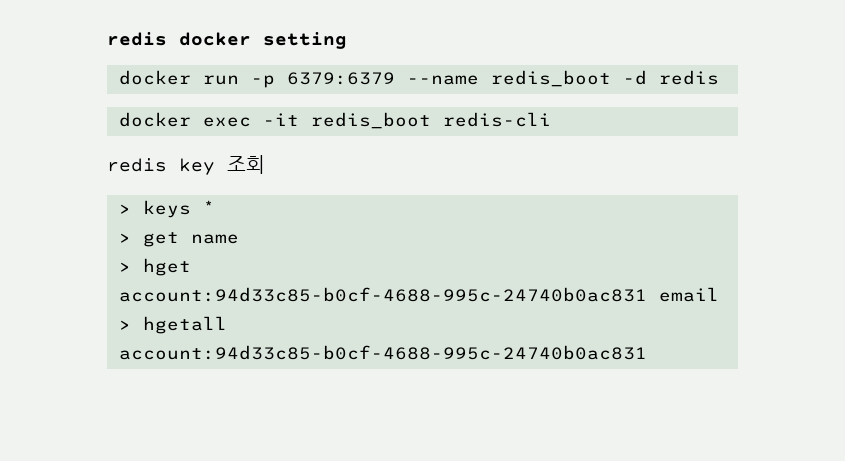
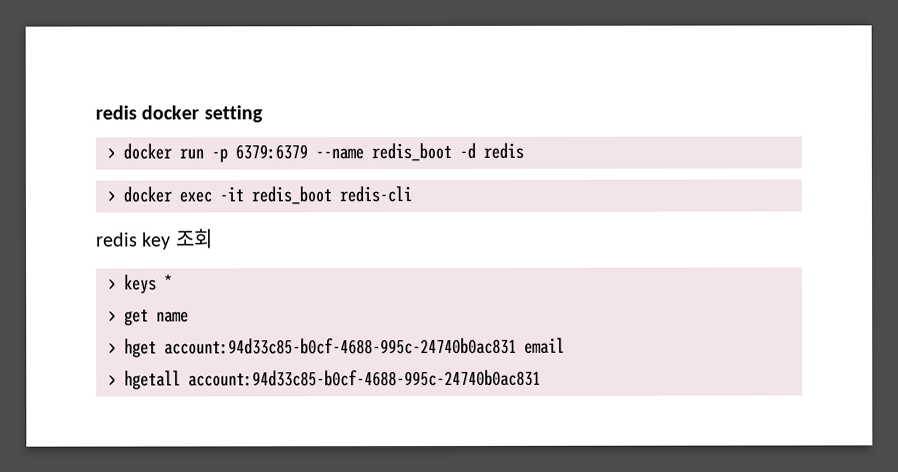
(347, 40) none -> [107,147,116,159] >
(719, 77) none -> [107,190,116,202] >

